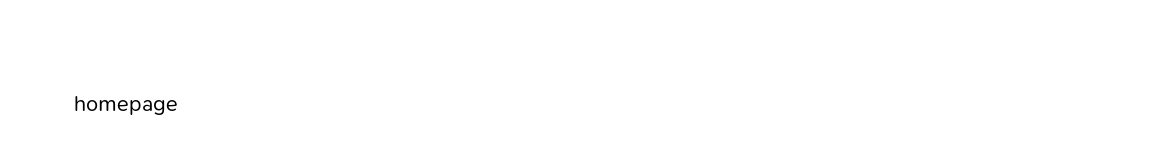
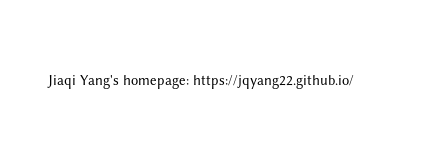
[74,96,178,115] homepage -> [47,75,354,89] Jiaqi Yang's homepage: https://jqyang22.github.io/

